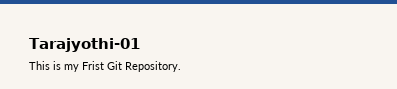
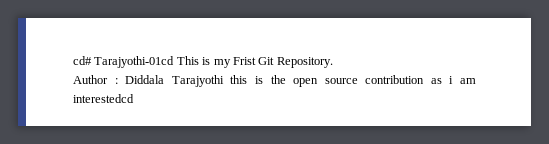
[29,38,140,52] Tarajyothi-01 // -> [73,56,175,68] cd# Tarajyothi-01cd
(181, 66) none -> [73,75,476,87] [73,94,134,103] // Author : Diddala Tarajyothi this is the open source contribution as i am interestedcd

